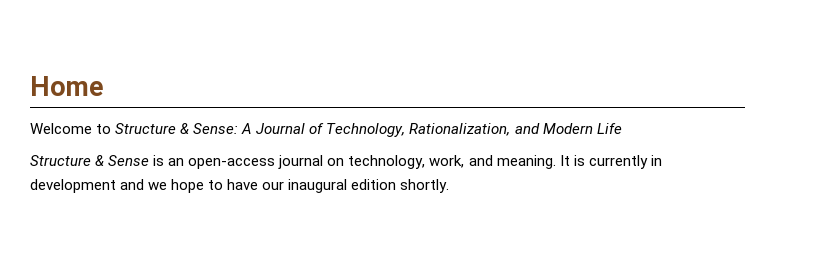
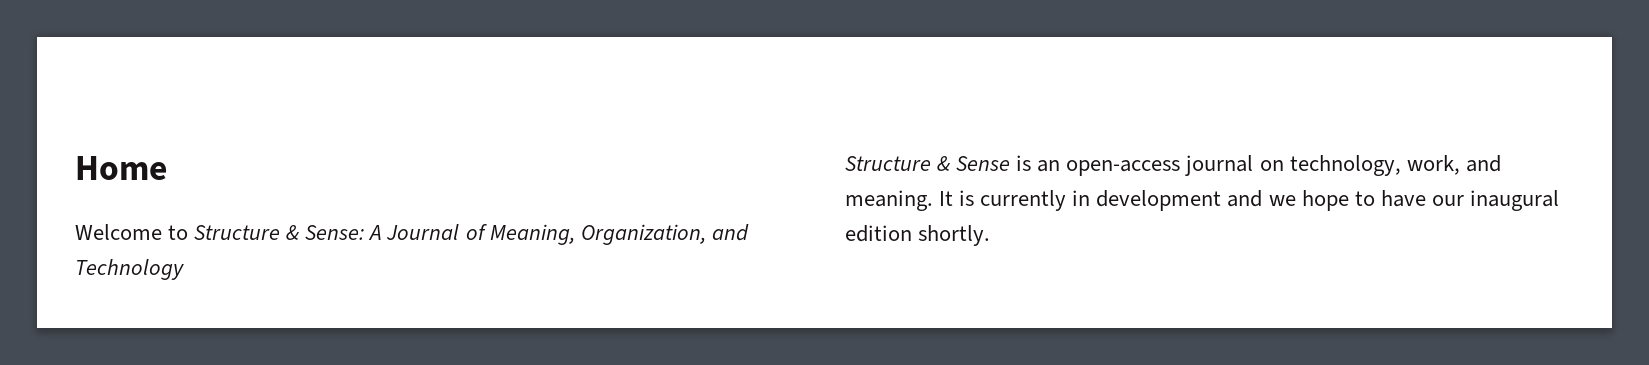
[326,123,622,137] Technology, Rationalization, and Modern Life -> [489,224,749,245] [75,259,184,280] Meaning, Organization, and Technology

